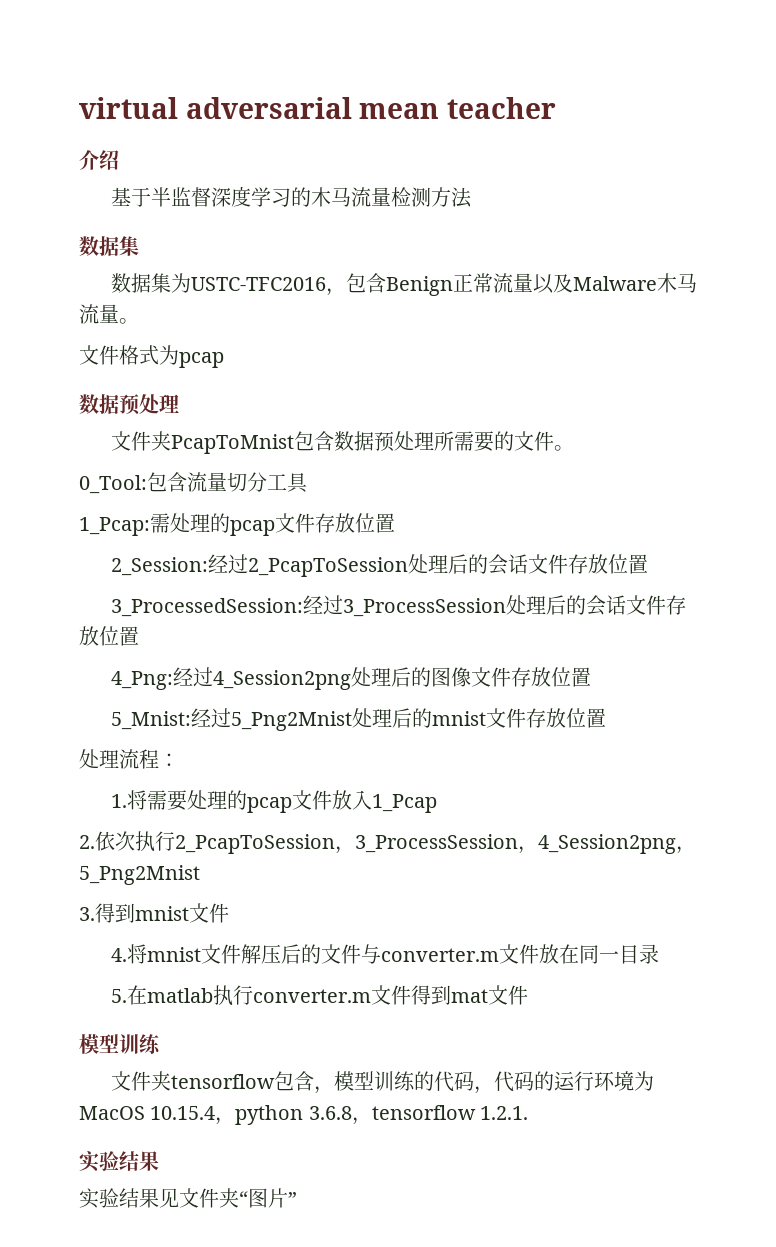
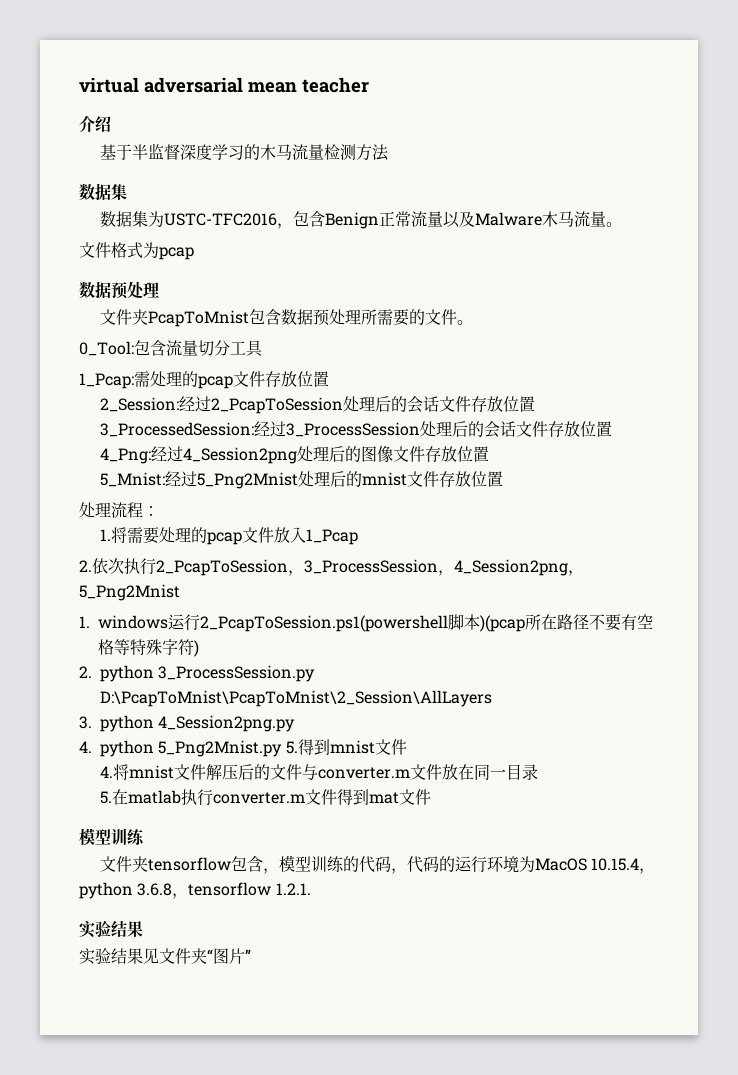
[79,907,95,921] 3. -> [79,614,653,632] [98,639,199,657] [79,665,316,682] [100,690,492,707] [79,715,296,732] [79,740,298,757] 1. windows运行2_PcapToSession.ps1(powershell脚本)(pcap所在路径不要有空格等特殊字符) // 2. python 3_ProcessSession.py D:\PcapToMnist\PcapToMnist\2_Session\AllLayers // 3. python 4_Session2png.py // 4. python 5_Png2Mnist.py 5.

